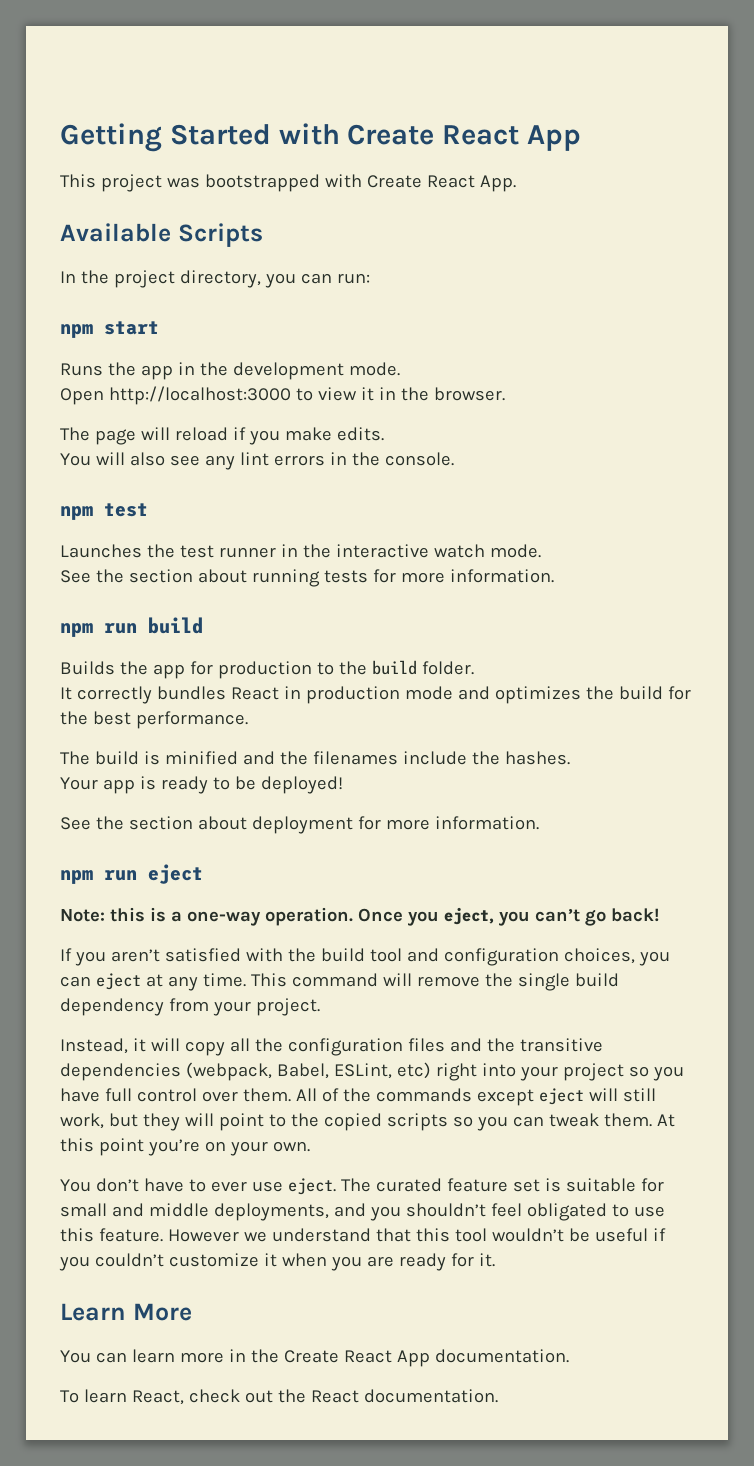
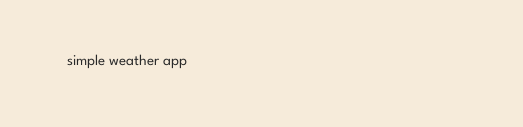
[60,123,582,152] [60,174,516,192] [60,223,263,247] [60,270,370,288] [60,321,159,338] [60,362,400,380] [60,386,505,405] [60,427,384,445] [60,452,454,470] [60,503,148,520] [60,544,541,558] [60,569,554,587] [60,617,203,637] [60,660,474,679] [60,686,691,704] [60,711,248,729] [60,751,570,765] [60,776,343,794] [60,816,539,834] [60,864,203,884] [60,907,659,926] [60,948,670,966] [60,973,619,991] [60,998,320,1016] [60,1038,603,1056] [60,1062,684,1081] [60,1088,656,1106] [60,1113,675,1131] [60,1138,310,1156] [60,1178,664,1195] [60,1203,665,1221] [60,1228,666,1242] [59,1253,495,1271] [60,1303,192,1321] [60,1349,569,1367] [60,1389,498,1405] Getting Started with Create React App // This project was bootstrapped with Create React App. // Available Scripts // In the project directory, you can run: // npm start // Runs the app in the development mode. // Open http://localhost:3000 to view it in the browser. // The page will reload if you make edits. // You will also see any lint errors in the console. // npm test // Launches the test runner in the interactive watch mode. // See the section about running tests for more information. // npm run build // Builds the app for production to the build folder. // It correctly bundles React in production mode and optimizes the build for the best performance. // The build is minified and the filenames include the hashes. // Your app is ready to be deployed! // See the section about deployment for more information. // npm run eject // Note: this is a one-way operation. Once you eject, you can’t go back! // If you aren’t satisfied with the build tool and configuration choices, you can eject at any time. This command will remove the single build dependency from your project. // Instead, it will copy all the configuration files and the transitive dependencies (webpack, Babel, ESLint, etc) right into your project so you have full control over them. All of the commands except eject will still work, but they will point to the copied scripts so you can tweak them. At this point you’re on your own. // You don’t have to ever use eject. The curated feature set is suitable for small and middle deployments, and you shouldn’t feel obligated to use this feature. However we understand that this tool wouldn’t be useful if you couldn’t customize it when you are ready for it. // Learn More // You can learn more in the Create React App documentation. // To learn React, check out the React documentation. -> [67,54,188,69] simple weather app

